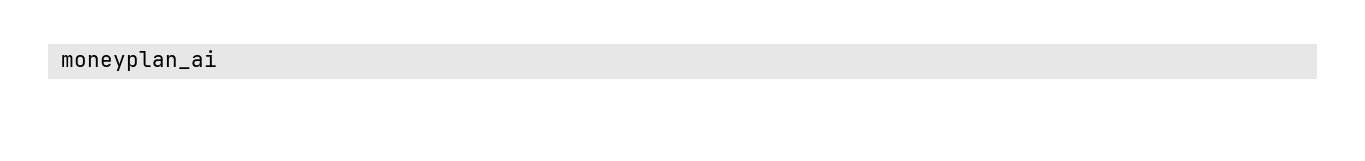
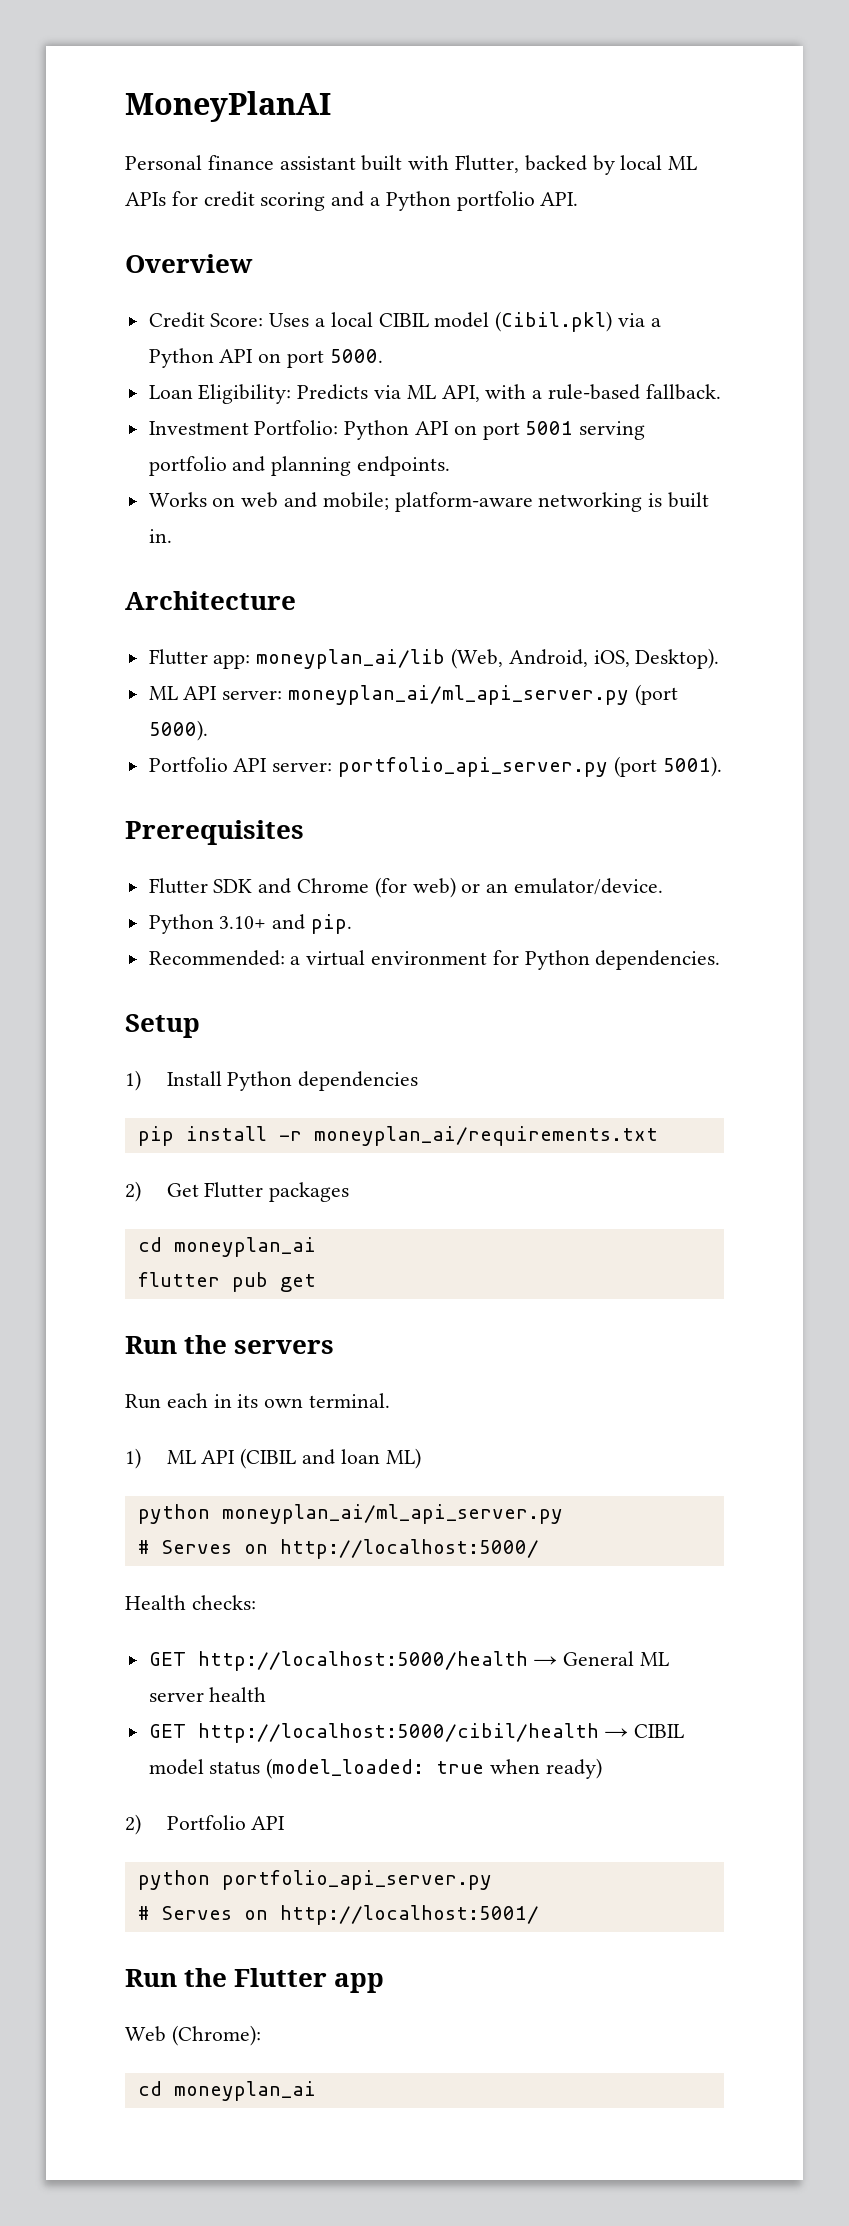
(61, 60) none -> [125,91,331,122] [125,155,698,175] [125,191,579,211] [125,254,253,273] [148,311,661,332] [148,348,383,368] [148,384,721,404] [148,420,646,440] [148,456,451,476] [148,492,710,512] [148,529,172,543] [125,591,296,610] [148,648,720,669] [148,684,678,705] [148,720,208,741] [148,756,722,777] [125,820,304,845] [148,877,664,898] [148,914,353,934] [148,950,721,970] [125,1014,200,1038] [125,1070,419,1091] [137,1126,658,1146] [125,1181,350,1202] [137,1237,316,1257] [137,1272,316,1292] [125,1335,335,1354] [125,1393,391,1409] [125,1448,421,1469] [137,1504,563,1524] [137,1539,539,1559] [125,1595,256,1610] [148,1651,670,1671] [148,1687,267,1702] [148,1723,685,1743] [148,1758,602,1779] [125,1814,286,1835] [137,1870,492,1890] [137,1905,539,1925] [125,1968,385,1993] [125,2025,261,2046] [137,2081,162,2096] MoneyPlanAI // Personal finance assistant built with Flutter, backed by local ML APIs for credit scoring and a Python portfolio API. // Overview // Credit Score: Uses a local CIBIL model (Cibil.pkl) via a Python API on port 5000. // Loan Eligibility: Predicts via ML API, with a rule-based fallback. // Investment Portfolio: Python API on port 5001 serving portfolio and planning endpoints. // Works on web and mobile; platform-aware networking is built in. // Architecture // Flutter app: moneyplan_ai/lib (Web, Android, iOS, Desktop). // ML API server: moneyplan_ai/ml_api_server.py (port 5000). // Portfolio API server: portfolio_api_server.py (port 5001). // Prerequisites // Flutter SDK and Chrome (for web) or an emulator/device. // Python 3.10+ and pip. // Recommended: a virtual environment for Python dependencies. // Setup // 1) Install Python dependencies // pip install -r moneyplan_ai/requirements.txt // 2) Get Flutter packages // cd moneyplan_ai // flutter pub get // Run the servers // Run each in its own terminal. // 1) ML API (CIBIL and loan ML) // python moneyplan_ai/ml_api_server.py // # Serves on http://localhost:5000/ // Health checks: // GET http://localhost:5000/health → General ML server health // GET http://localhost:5000/cibil/health → CIBIL model status (model_loaded: true when ready) // 2) Portfolio API // python portfolio_api_server.py // # Serves on http://localhost:5001/ // Run the Flutter app // Web (Chrome): // cd

